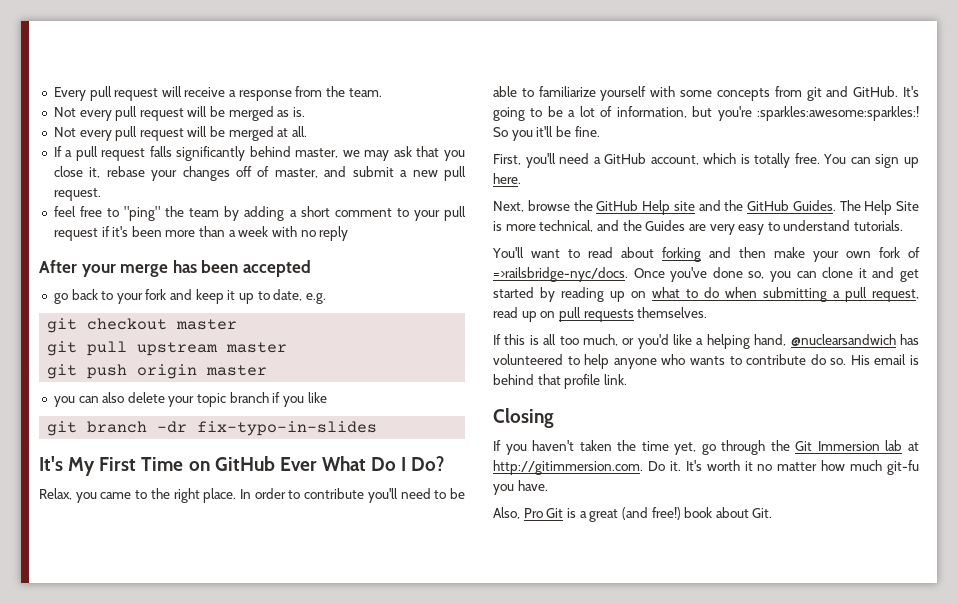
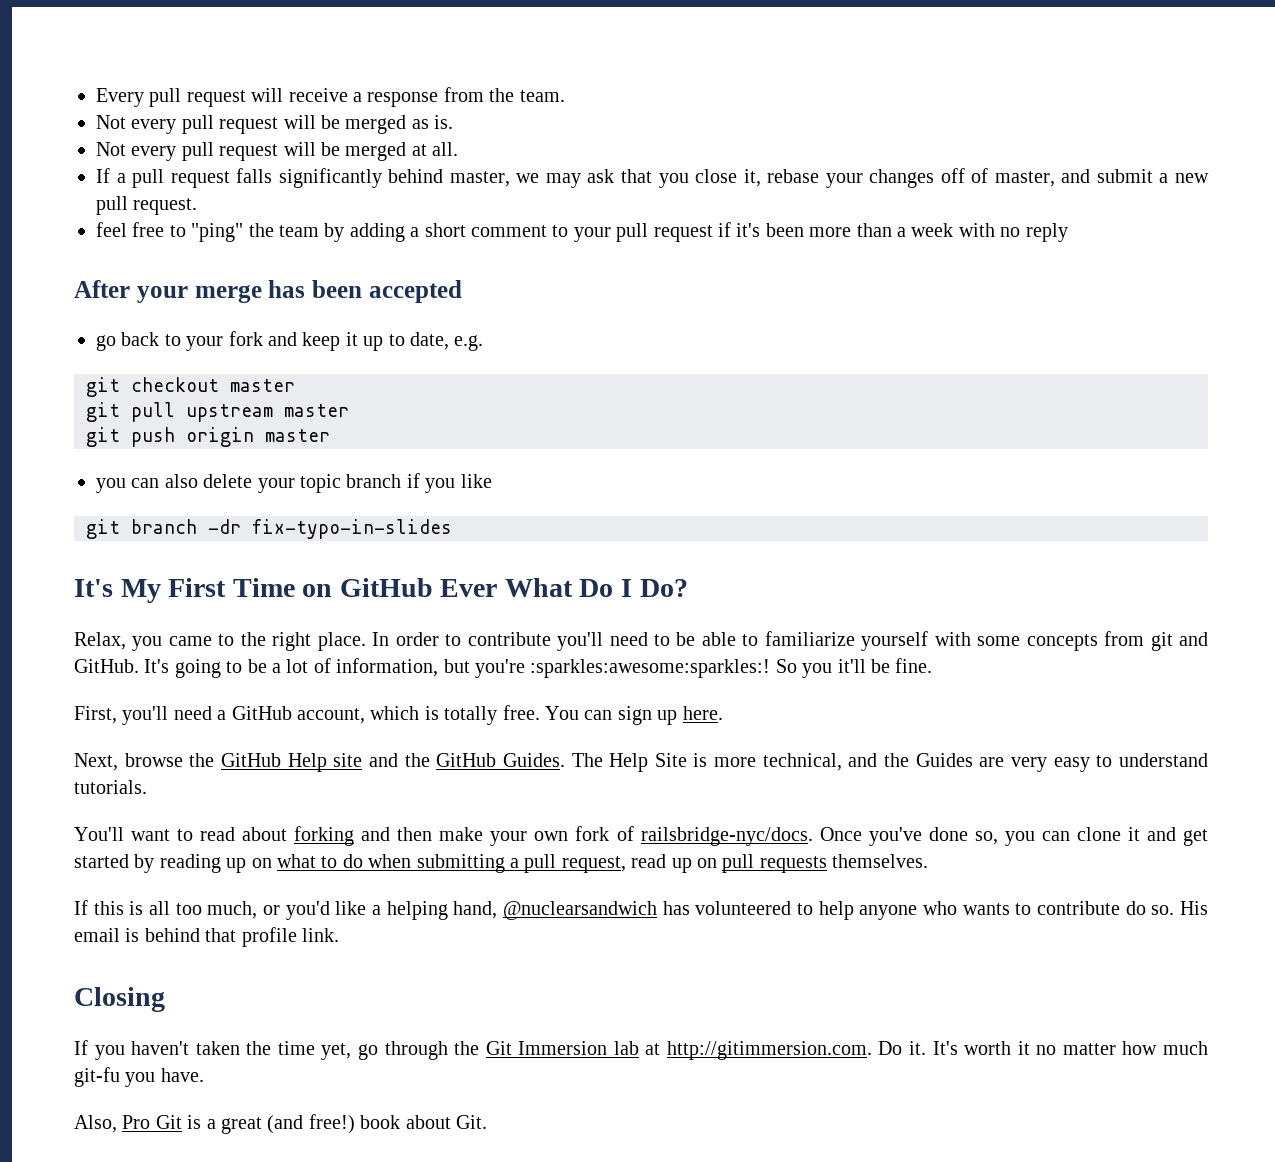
[493,267,628,282] =>railsbridge-nyc/docs. -> [640,827,813,846] railsbridge-nyc/docs.

